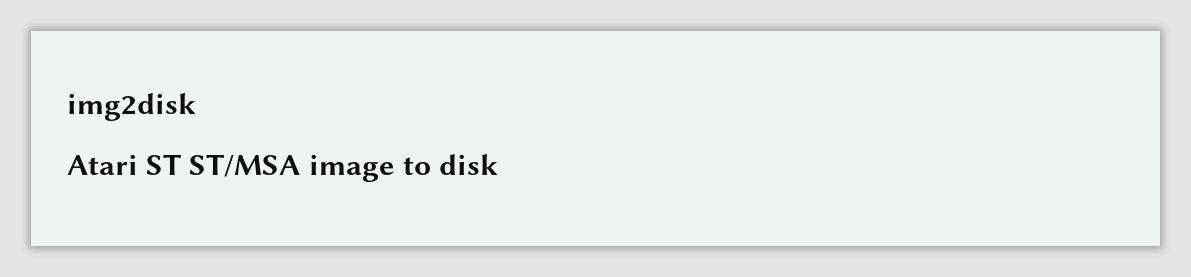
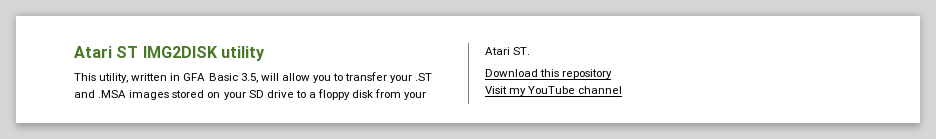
[67,93,196,121] img2disk // -> (74, 52) none
[189,154,499,182] ST/MSA image to disk -> [142,46,265,61] [74,72,433,83] [74,89,427,100] [485,47,531,55] [485,69,613,79] [485,86,623,96] IMG2DISK utility // This utility, written in GFA Basic 3.5, will allow you to transfer your .ST and .MSA images stored on your SD drive to a floppy disk from your Atari ST. // Download this repository // Visit my YouTube channel

